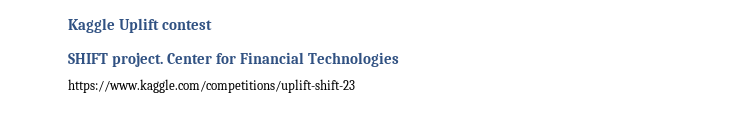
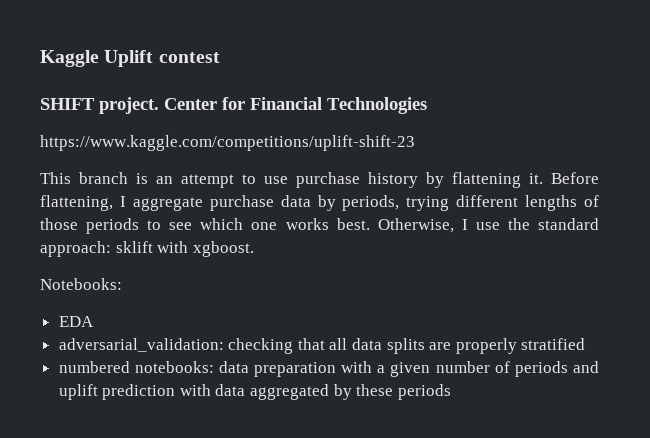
(355, 86) none -> [40,172,599,188] [40,195,599,211] [40,218,599,234] [40,241,254,257] [40,278,122,290] [58,316,94,327] [58,338,586,354] [58,361,599,377] [58,384,451,400] // This branch is an attempt to use purchase history by flattening it. Before flattening, I aggregate purchase data by periods, trying different lengths of those periods to see which one works best. Otherwise, I use the standard approach: sklift with xgboost. // Notebooks: // EDA // adversarial_validation: checking that all data splits are properly stratified // numbered notebooks: data preparation with a given number of periods and uplift prediction with data aggregated by these periods

